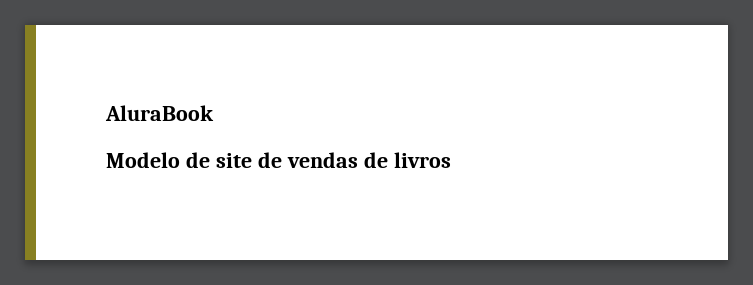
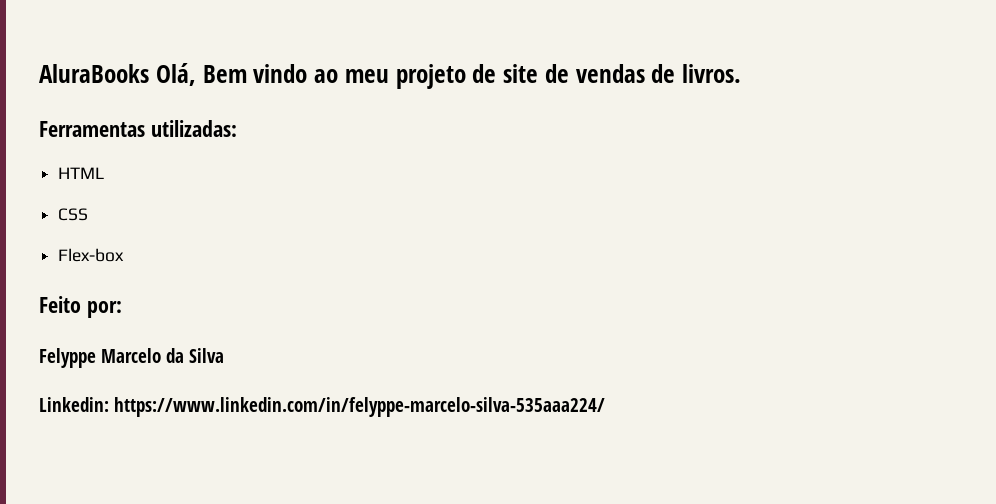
[105,105,214,121] [106,152,180,168] AluraBook // Modelo -> [39,63,466,89] AluraBooks Olá, Bem vindo ao meu projeto
[393,152,451,168] livros -> [682,64,741,83] [39,120,237,137] [58,167,105,179] [58,208,89,221] [58,248,125,262] [39,296,122,318] [39,348,224,368] [39,397,605,417] livros. // Ferramentas utilizadas: // HTML // CSS // Flex-box // Feito por: // Felyppe Marcelo da Silva // Linkedin: https://www.linkedin.com/in/felyppe-marcelo-silva-535aaa224/

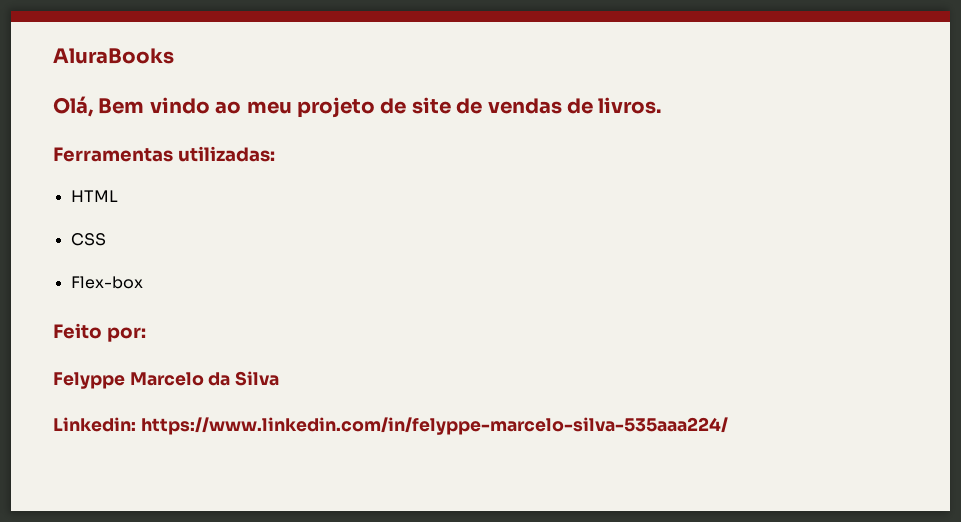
(149, 73) none -> (174, 56) //

